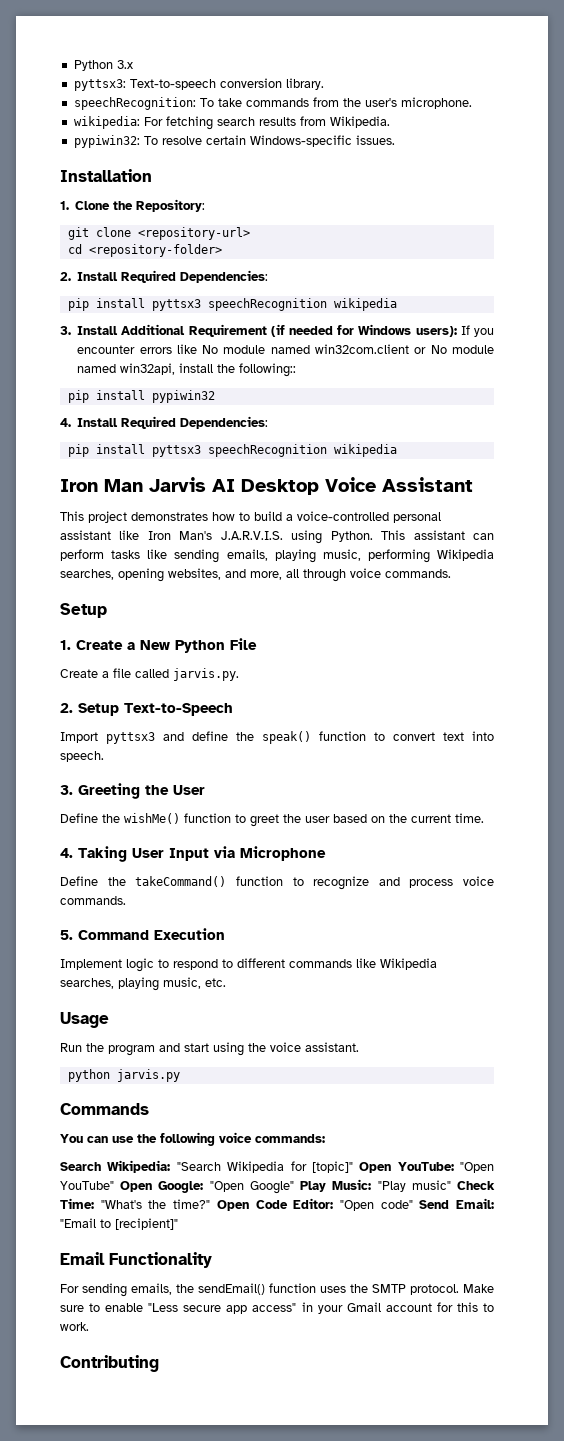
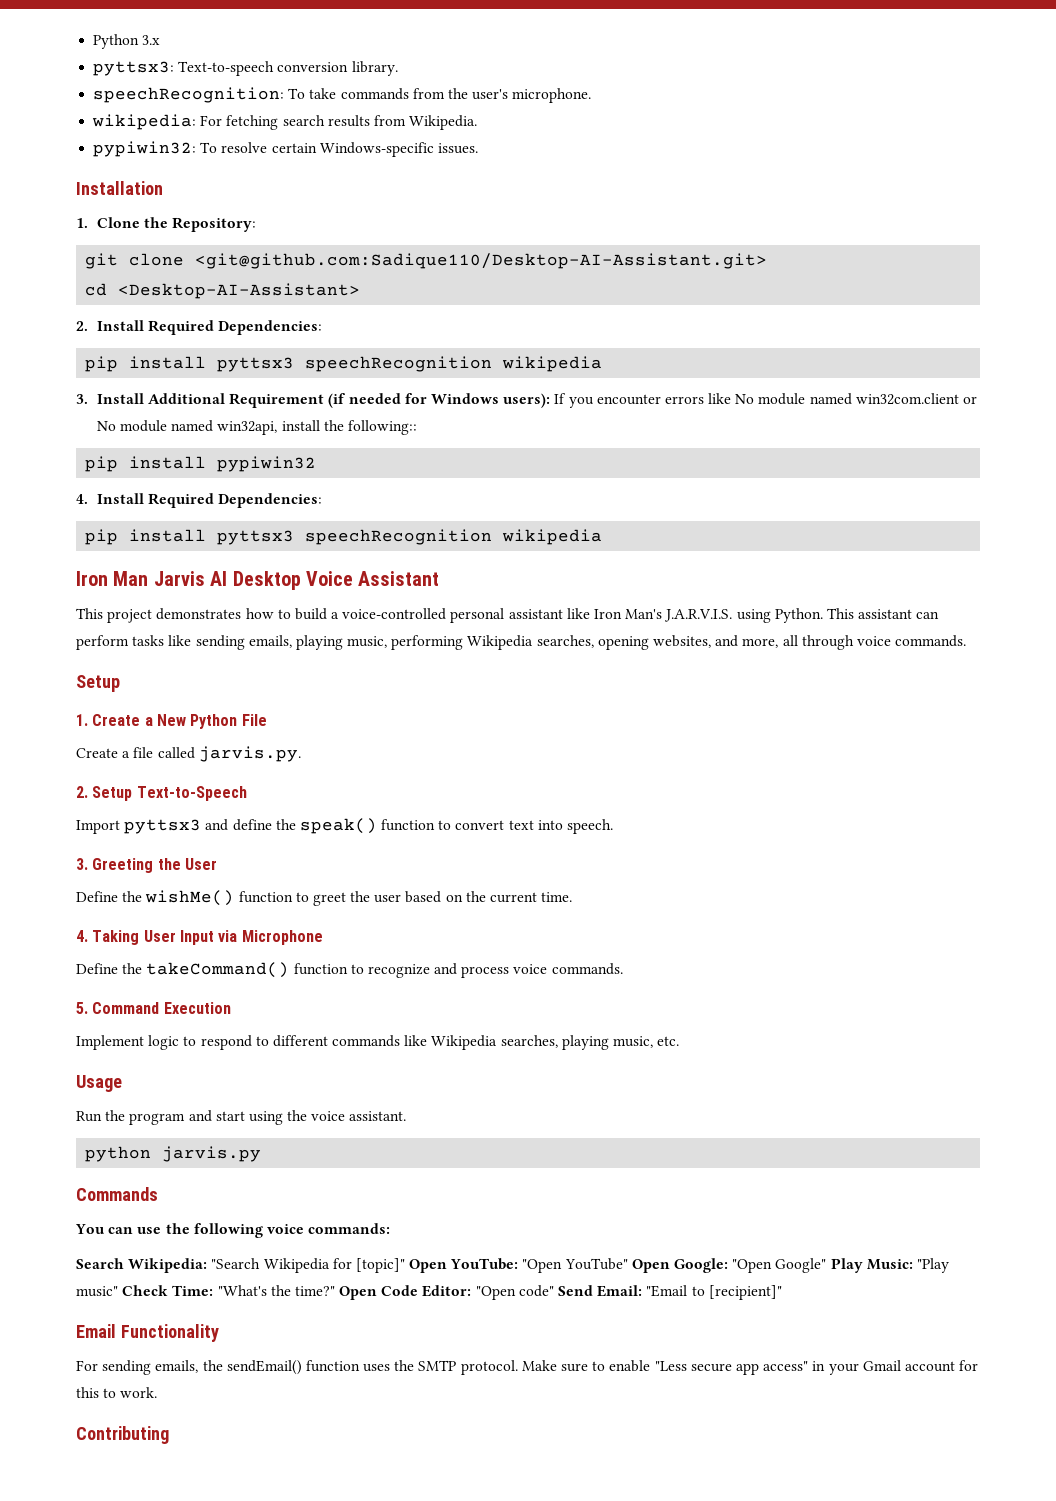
[137,227,250,240] <repository-url> -> [195,253,768,269] <git@github.com:Sadique110/Desktop-AI-Assistant.git>
[88,244,222,257] <repository-folder> -> [118,283,361,299] <Desktop-AI-Assistant>

